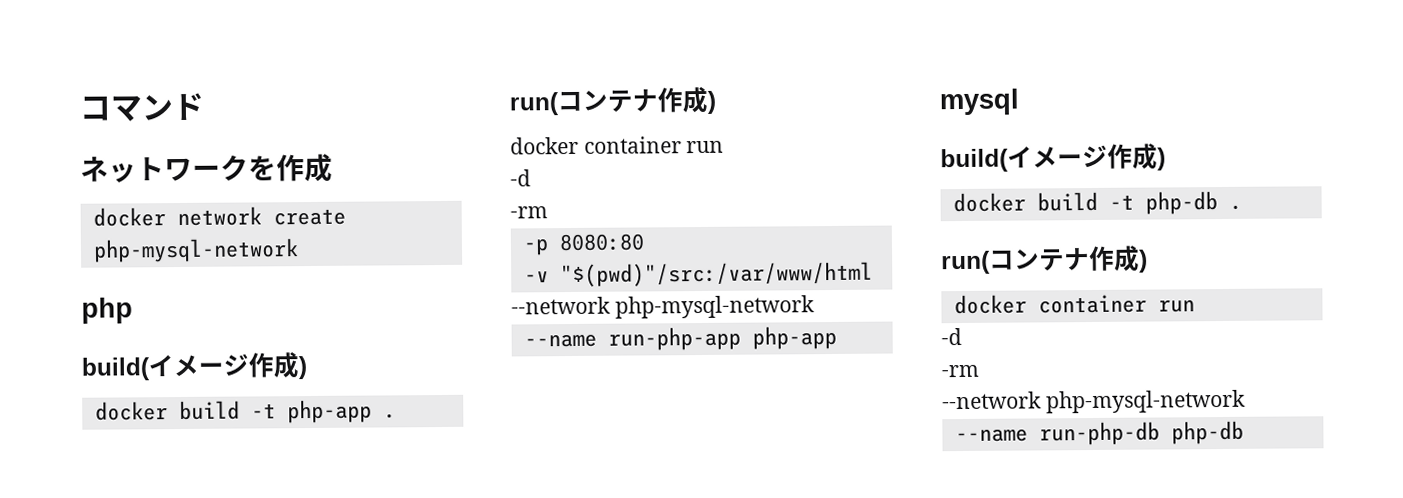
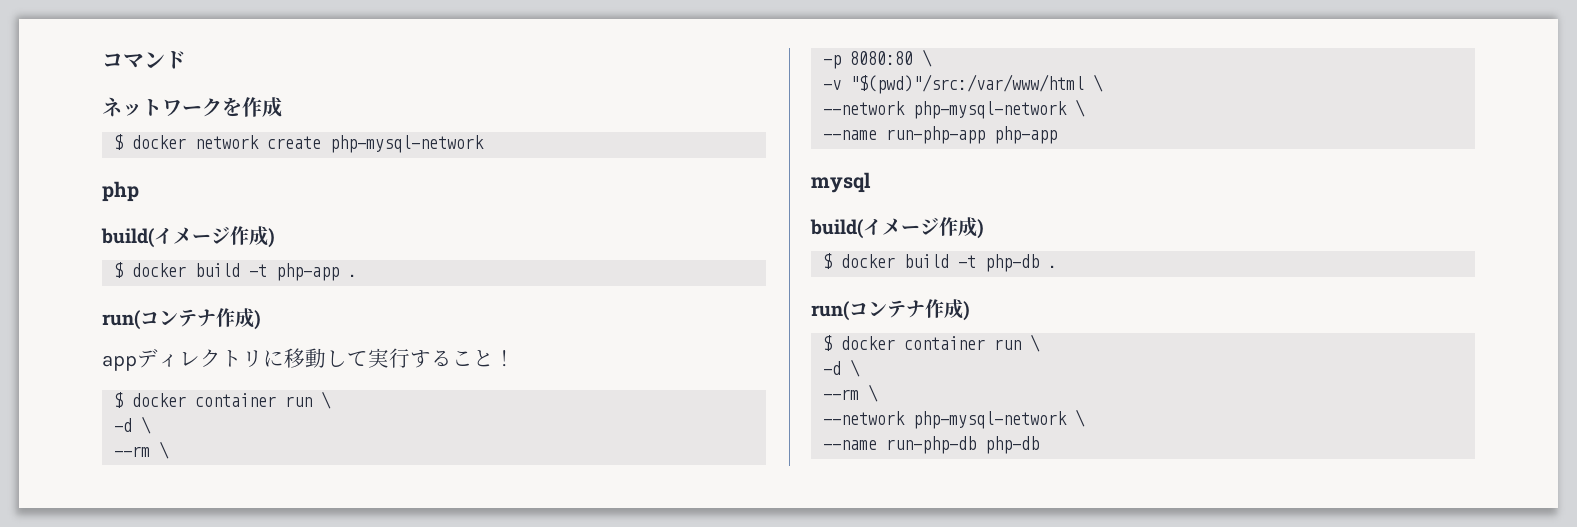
(333, 168) none -> [114,134,124,150] $
(307, 368) none -> [114,262,124,278] $
[510,136,725,155] [510,169,531,187] [510,206,548,219] docker container run // -d // -rm -> [102,348,515,371] [114,391,332,409] [114,416,152,434] [114,441,170,459] appディレクトリに移動して実行すること！ // $ docker container run \ // -d \ // --rm \
(645, 242) none -> [922,49,933,67] \
[511,295,815,319] // --network php-mysql-network -> [1093,74,1104,92] [823,99,1086,119] \ // --network php-mysql-network \
(1166, 159) none -> [823,253,833,269] $
[953,294,1195,315] [941,328,962,346] [941,364,979,378] [942,389,1246,414] docker container run // -d // -rm // --network php-mysql-network -> [823,334,1041,352] [823,359,861,377] [823,384,879,402] [823,409,1086,429] $ docker container run \ // -d \ // --rm \ // --network php-mysql-network \

